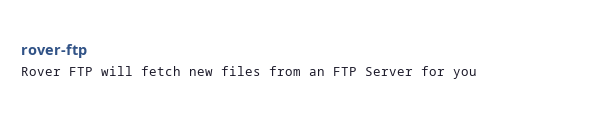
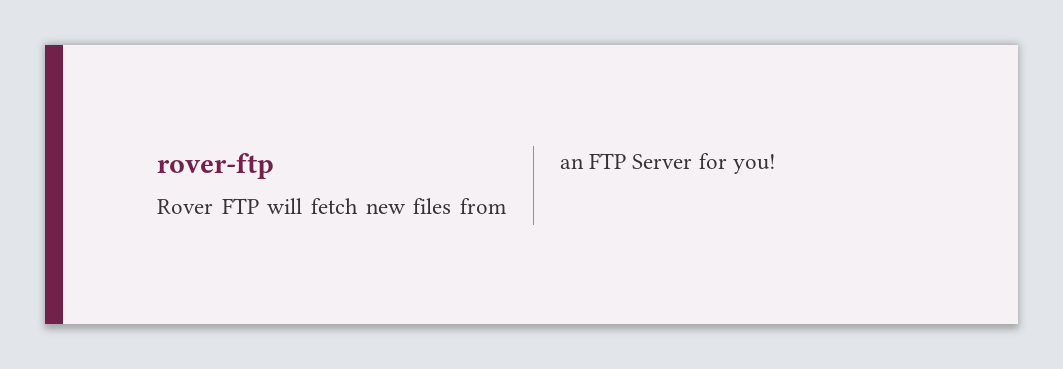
[453,69,477,79] you -> [732,154,776,174] you!

